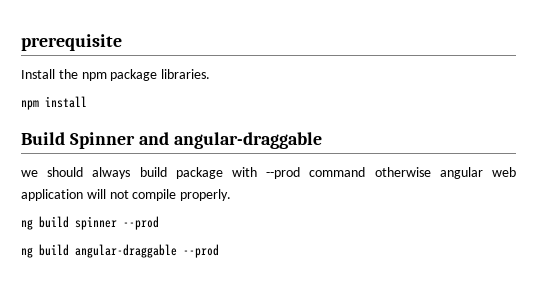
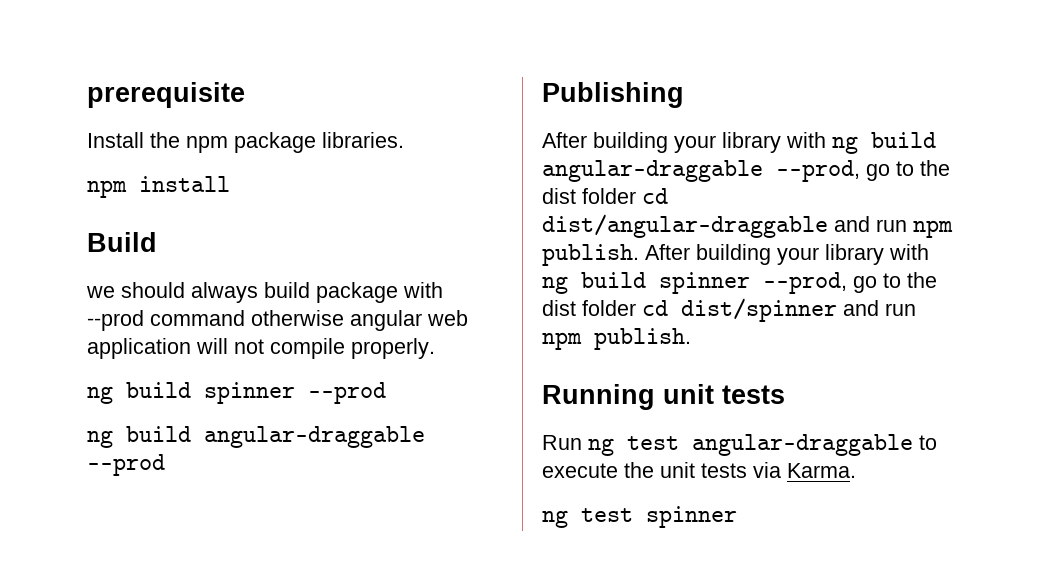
[69,132,322,149] Spinner and angular-draggable -> (157, 242) none
(219, 251) none -> [542,82,684,108] [542,132,936,154] [542,160,950,182] [542,188,668,204] [542,214,953,238] [542,244,929,266] [542,272,937,294] [542,298,916,322] [542,328,691,350] [542,384,785,410] [542,434,937,456] [542,462,856,478] [542,506,737,528] // Publishing // After building your library with ng build angular-draggable --prod, go to the dist folder cd dist/angular-draggable and run npm publish. After building your library with ng build spinner --prod, go to the dist folder cd dist/spinner and run npm publish. // Running unit tests // Run ng test angular-draggable to execute the unit tests via Karma. // ng test spinner

